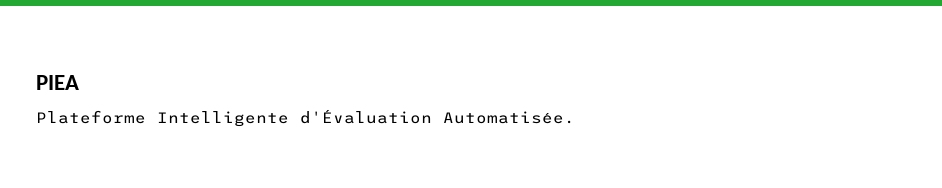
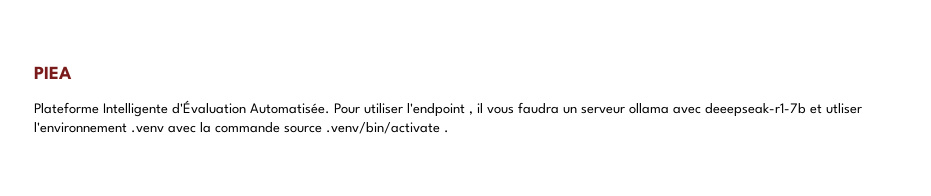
(575, 117) none -> [334,102,862,117] [34,122,449,134] Pour utiliser l'endpoint , il vous faudra un serveur ollama avec deeepseak-r1-7b et utliser l'environnement .venv avec la commande source .venv/bin/activate .

